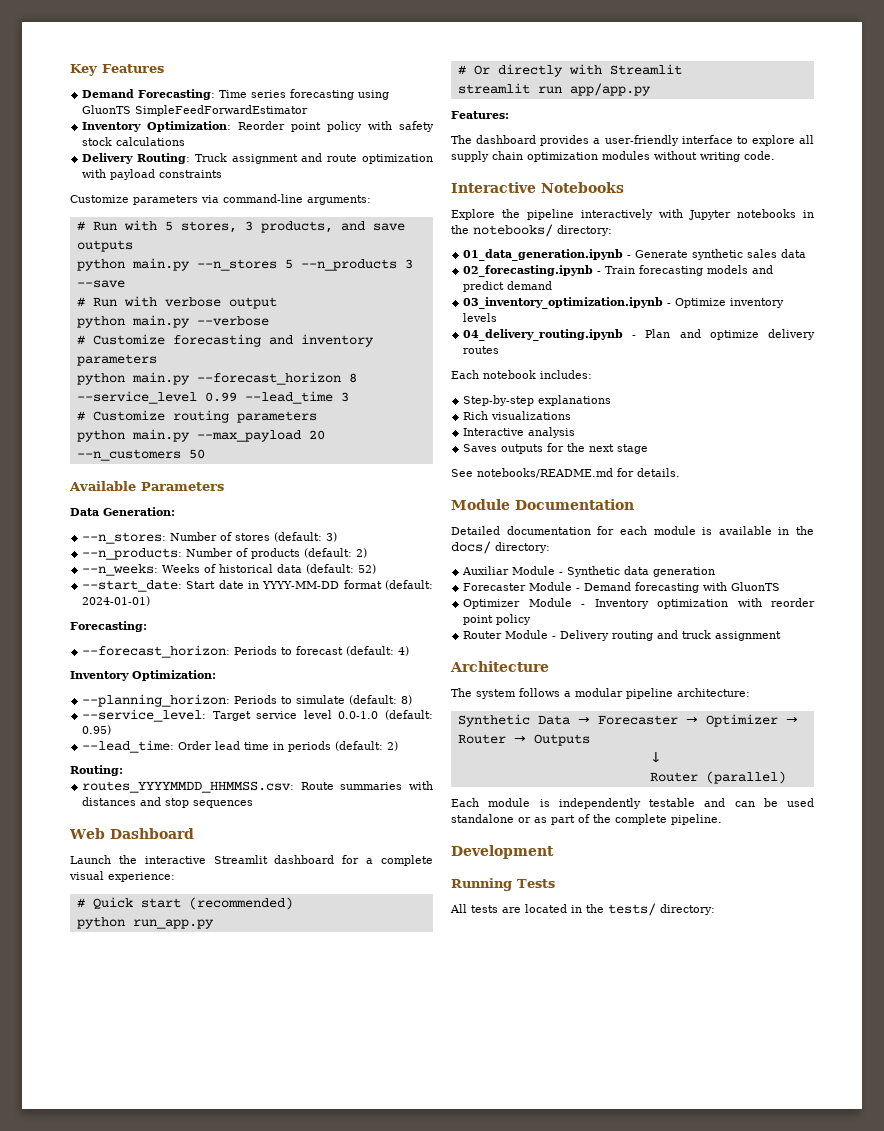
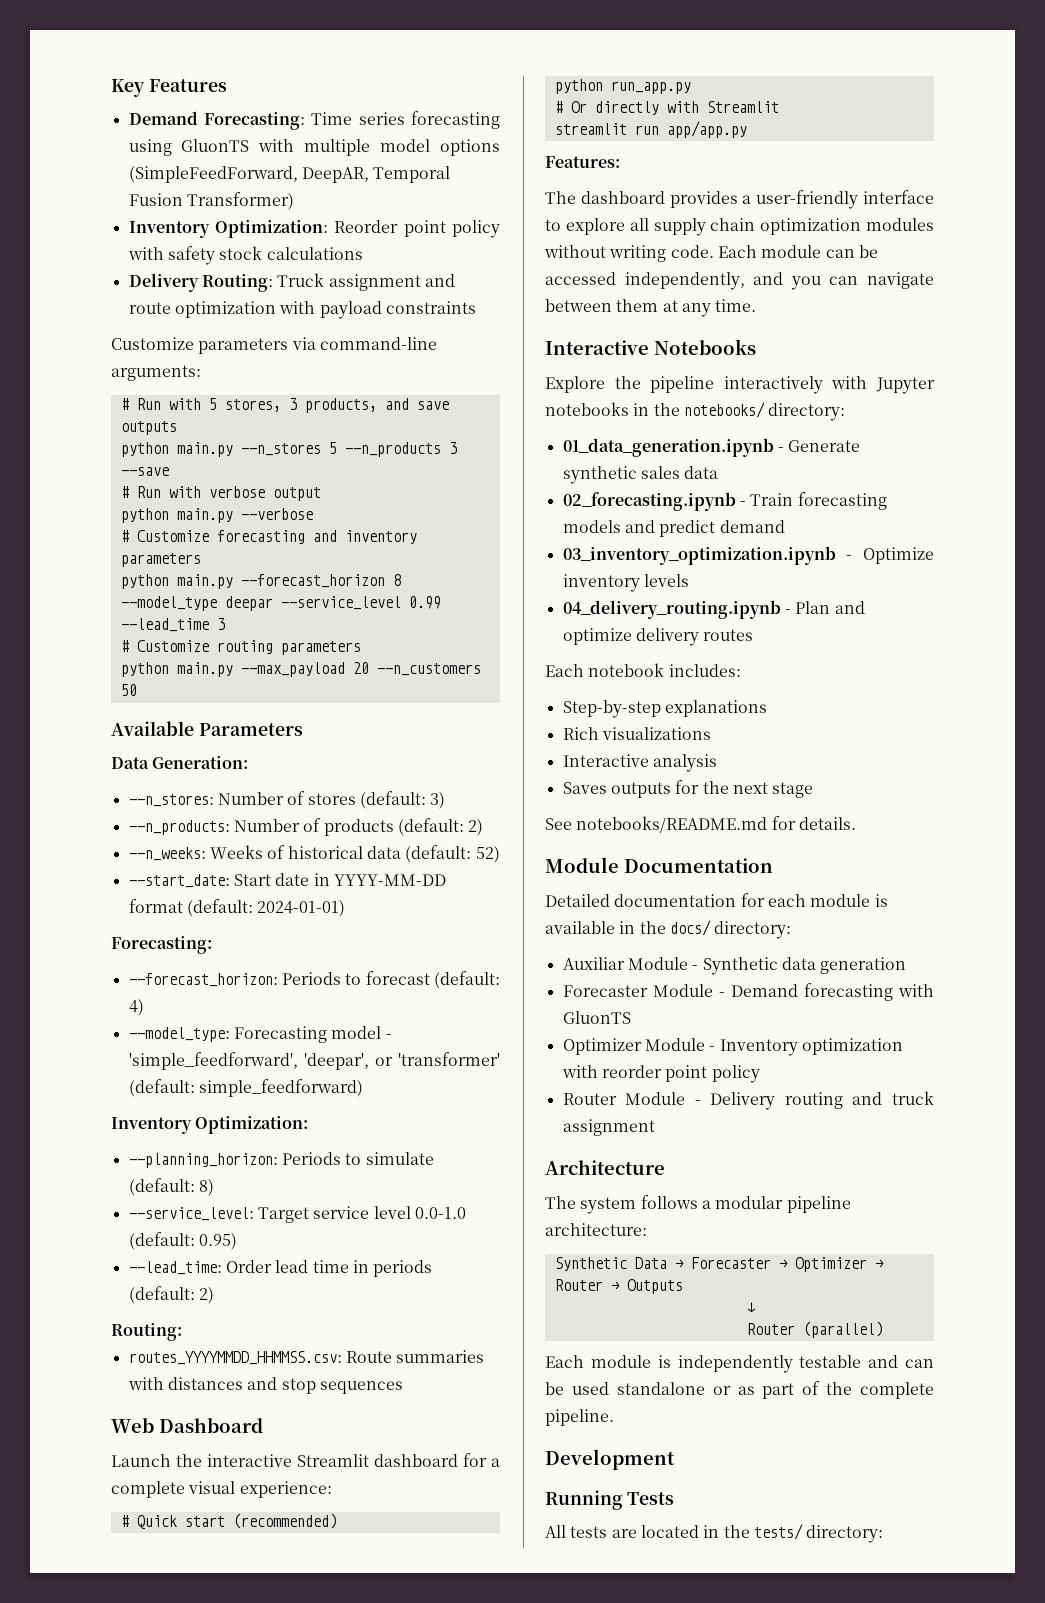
[135,105,309,116] SimpleFeedForwardEstimator -> [258,139,500,156] [128,166,451,183] [128,192,294,210] with multiple model options (SimpleFeedForward, DeepAR, Temporal Fusion Transformer)
(357, 378) none -> [120,596,273,611] --model_type deepar
(410, 651) none -> [128,1026,392,1043] [128,1052,500,1070] [128,1079,363,1097] // --model_type: Forecasting model - 'simple_feedforward', 'deepar', or 'transformer' (default: simple_feedforward)
(775, 155) none -> [717,245,878,258] [545,272,934,290] [545,299,757,317] Each module can be accessed independently, and you can navigate between them at any time.

